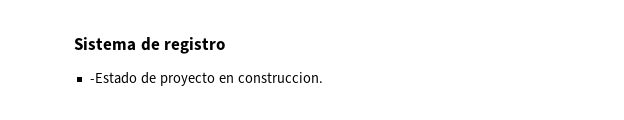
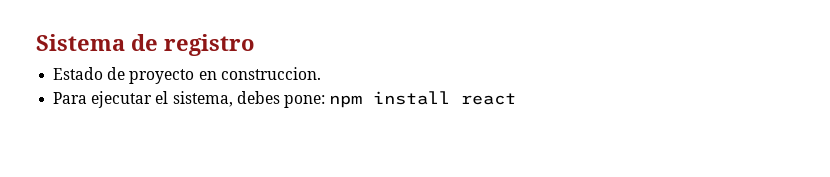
[89,72,137,84] -Estado -> [53,67,104,80] Estado
(323, 77) none -> [53,91,517,108] // Para ejecutar el sistema, debes pone: npm install react

